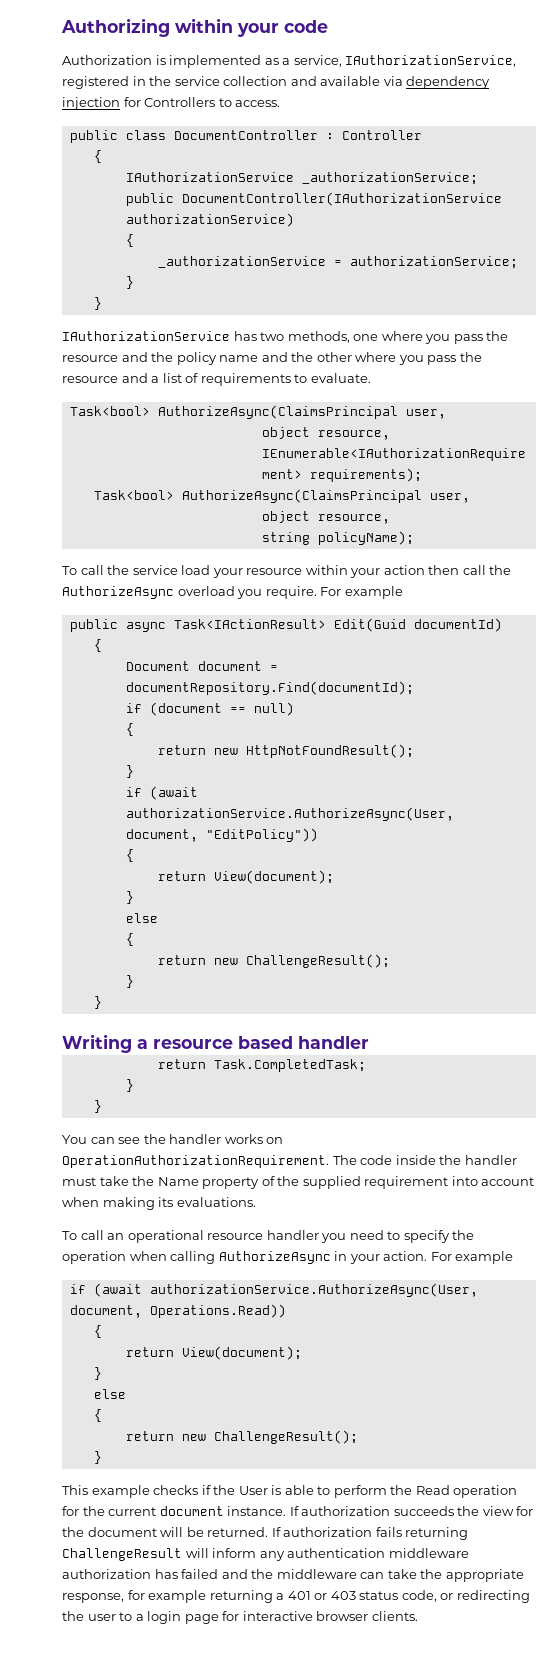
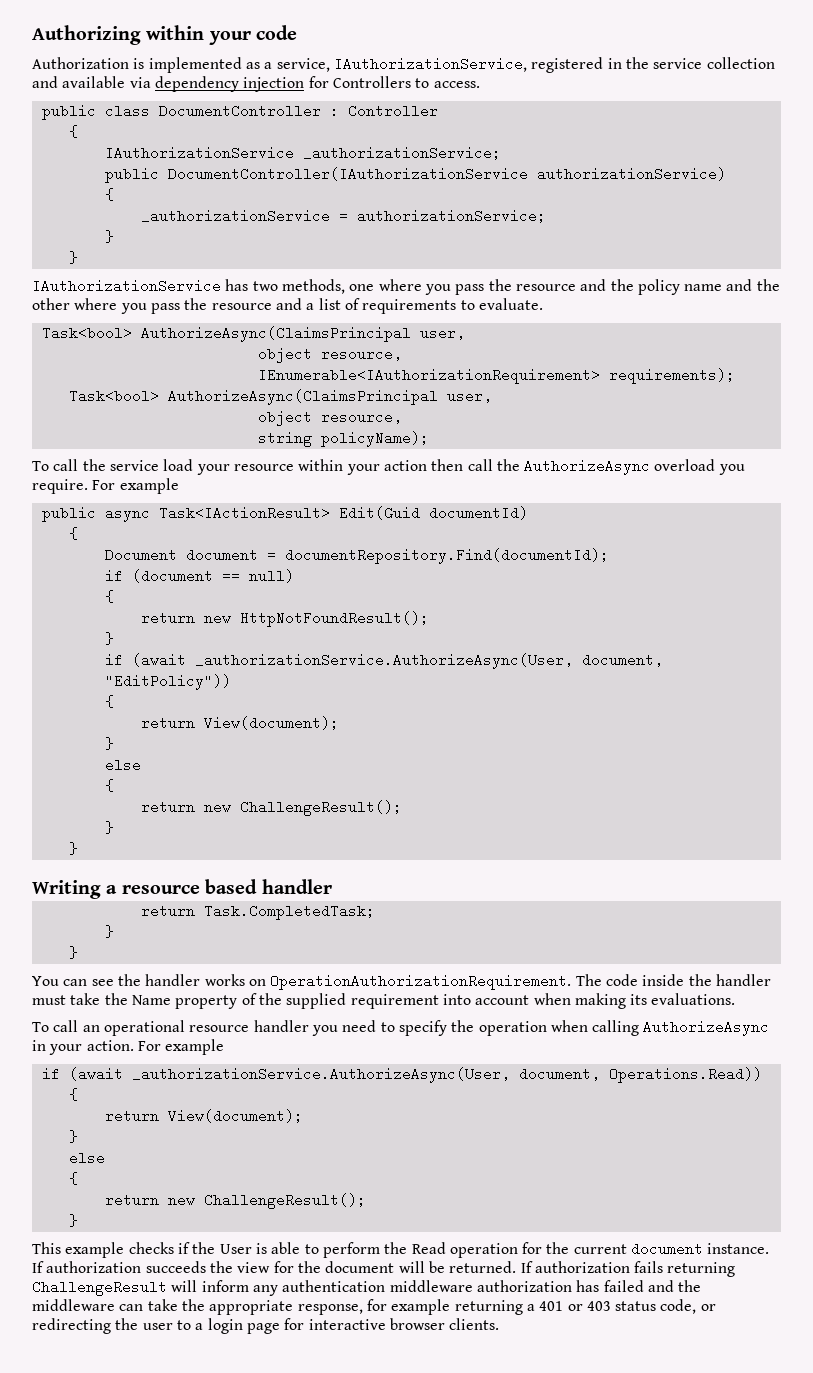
[125,807,454,821] authorizationService.AuthorizeAsync(User, -> [194,653,573,669] _authorizationService.AuthorizeAsync(User,
[149,1283,478,1297] authorizationService.AuthorizeAsync(User, -> [131,1067,510,1083] _authorizationService.AuthorizeAsync(User,

